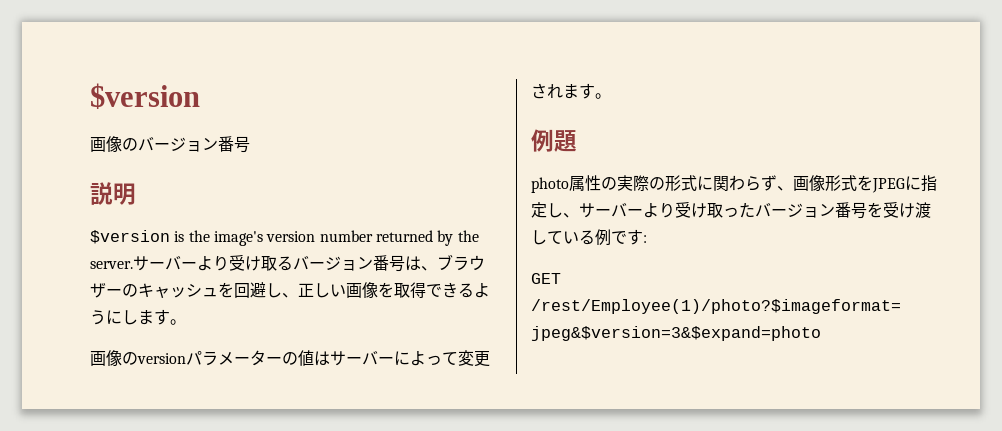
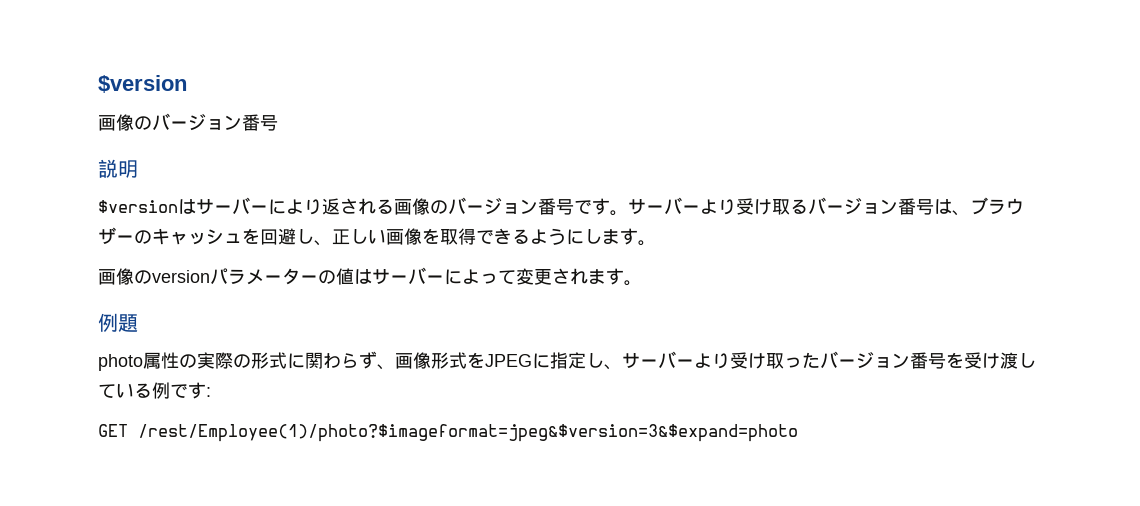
[174,230,479,246] [90,261,133,269] is the image's version number returned by the server. -> [178,197,628,216] はサーバーにより返される画像のバージョン番号です。

